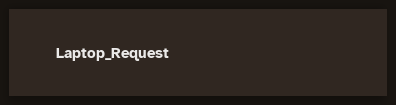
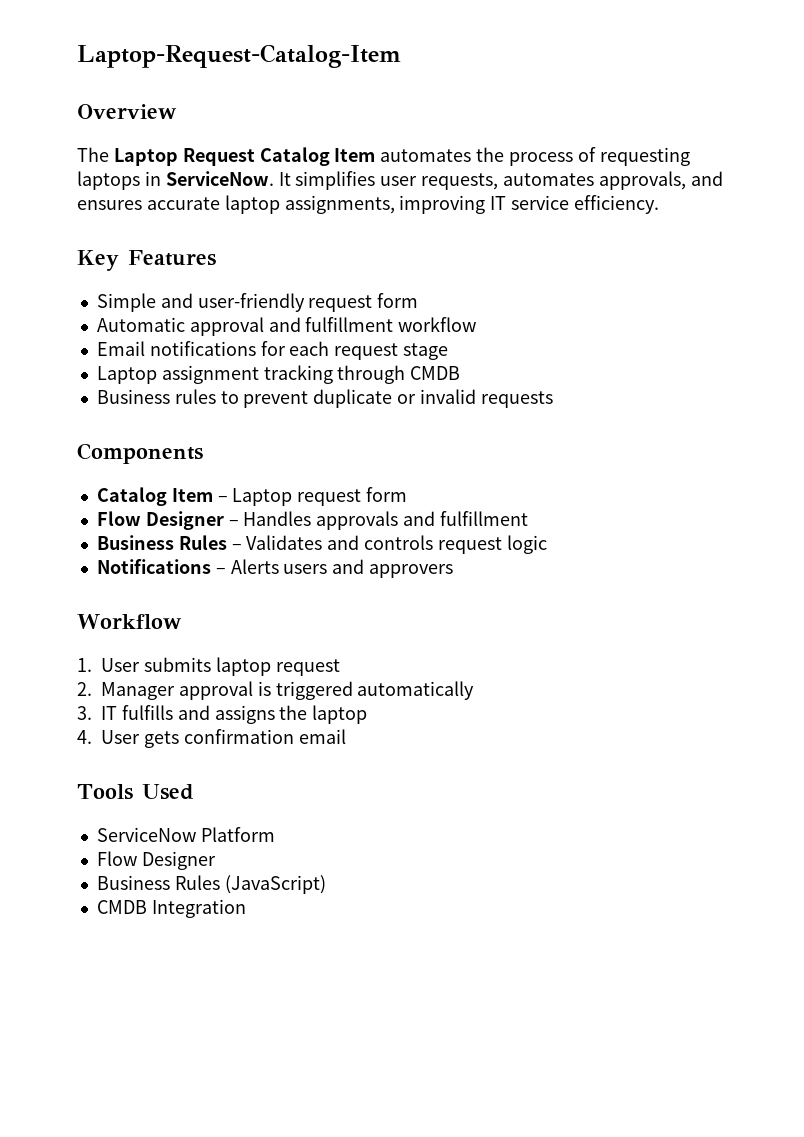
[56,48,169,61] Laptop_Request -> [77,44,401,68] [77,104,177,119] [77,147,690,166] [77,171,723,190] [77,195,660,214] [77,250,216,271] [96,293,419,312] [96,317,477,336] [96,341,449,360] [96,365,461,384] [96,389,553,408] [77,443,203,464] [96,487,408,506] [96,511,528,530] [96,535,547,554] [96,559,454,578] [77,614,182,629] [77,657,340,676] [77,681,475,700] [77,705,368,724] [77,729,346,748] [77,784,194,800] [96,827,275,842] [96,851,216,870] [96,875,326,894] [96,899,246,918] Laptop-Request-Catalog-Item // Overview // The Laptop Request Catalog Item automates the process of requesting laptops in ServiceNow. It simplifies user requests, automates approvals, and ensures accurate laptop assignments, improving IT service efficiency. // Key Features // Simple and user-friendly request form // Automatic approval and fulfillment workflow // Email notifications for each request stage // Laptop assignment tracking through CMDB // Business rules to prevent duplicate or invalid requests // Components // Catalog Item – Laptop request form // Flow Designer – Handles approvals and fulfillment // Business Rules – Validates and controls request logic // Notifications – Alerts users and approvers // Workflow // 1. User submits laptop request // 2. Manager approval is triggered automatically // 3. IT fulfills and assigns the laptop // 4. User gets confirmation email // Tools Used // ServiceNow Platform // Flow Designer // Business Rules (JavaScript) // CMDB Integration

